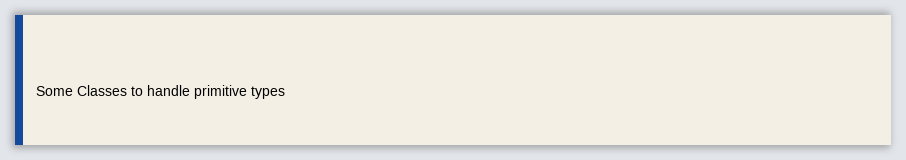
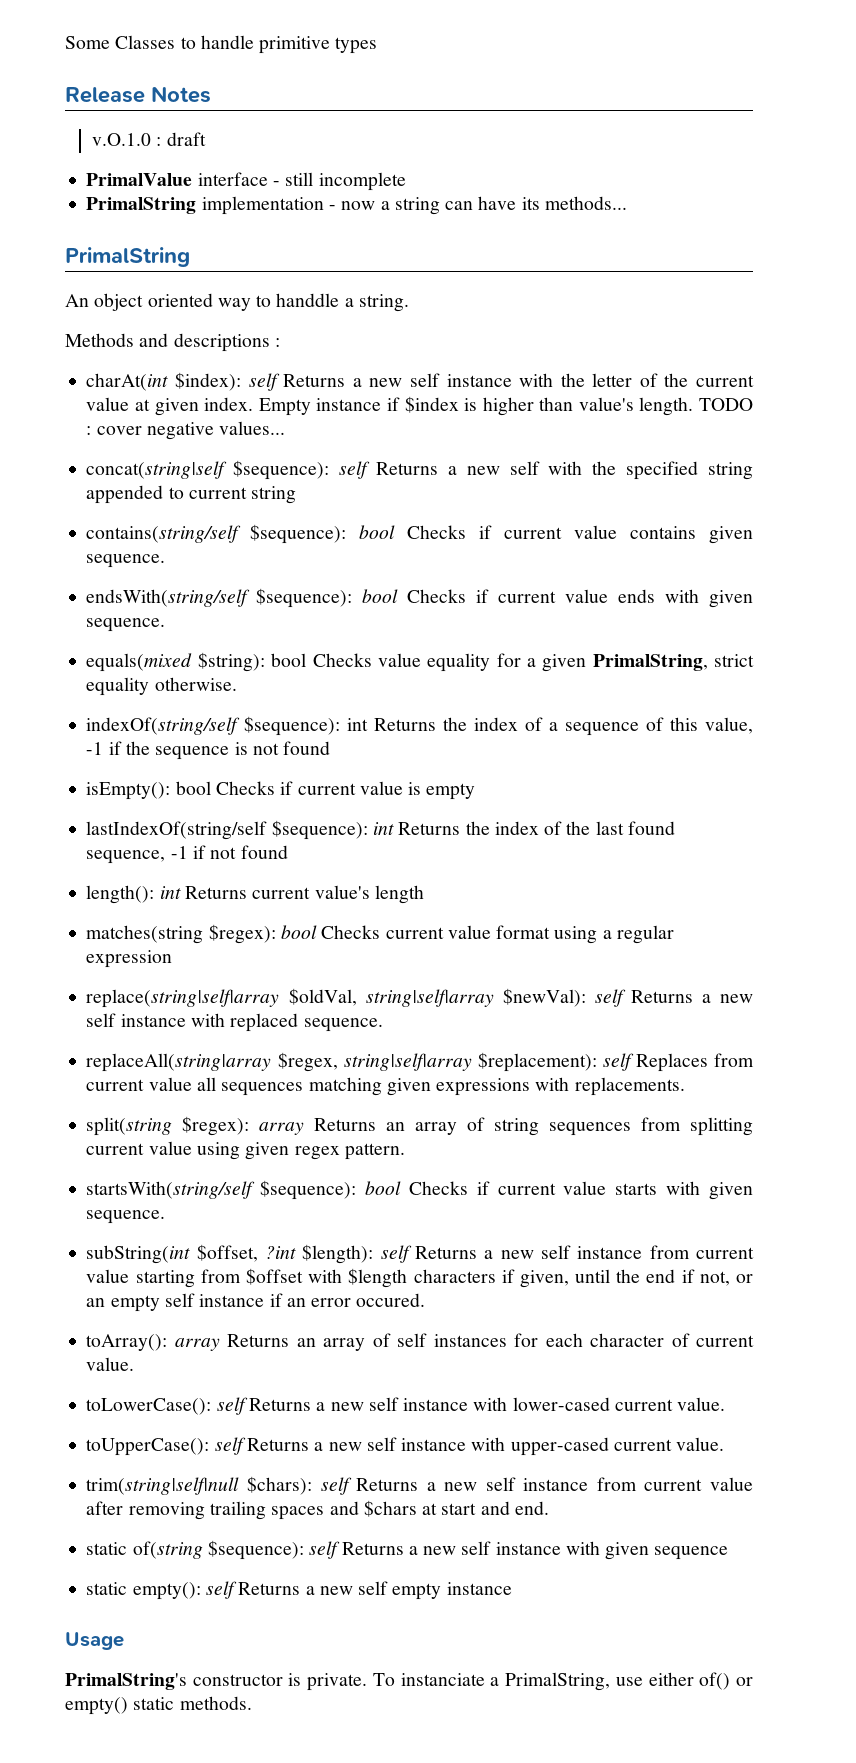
(285, 92) none -> [65,86,211,103] [92,132,206,146] [86,172,406,191] [86,196,627,215] [65,247,190,267] [65,293,409,312] [65,333,280,352] [86,372,754,391] [86,396,753,416] [86,421,286,440] [86,460,754,480] [86,485,297,504] [86,524,754,544] [86,554,166,568] [86,588,753,608] [86,618,166,632] [86,652,755,672] [86,677,237,696] [86,716,753,736] [86,741,331,760] [86,781,476,800] [86,820,675,840] [86,845,288,864] [86,885,424,904] [86,924,674,944] [86,950,173,968] [86,988,753,1008] [86,1013,383,1032] [86,1052,754,1072] [86,1077,685,1096] [86,1116,753,1136] [86,1141,405,1160] [86,1180,753,1200] [86,1210,166,1224] [86,1244,754,1264] [86,1268,753,1288] [86,1293,426,1312] [86,1333,754,1351] [86,1357,135,1371] [86,1397,726,1415] [86,1437,725,1456] [86,1476,753,1495] [86,1500,549,1520] [86,1540,729,1560] [86,1581,512,1600] [65,1632,124,1650] [65,1672,754,1691] [65,1696,252,1715] // Release Notes // v.O.1.0 : draft // PrimalValue interface - still incomplete // PrimalString implementation - now a string can have its methods... // PrimalString // An object oriented way to handdle a string. // Methods and descriptions : // charAt(int $index): self Returns a new self instance with the letter of the current value at given index. Empty instance if $index is higher than value's length. TODO : cover negative values... // concat(string|self $sequence): self Returns a new self with the specified string appended to current string // contains(string/self $sequence): bool Checks if current value contains given sequence. // endsWith(string/self $sequence): bool Checks if current value ends with given sequence. // equals(mixed $string): bool Checks value equality for a given PrimalString, strict equality otherwise. // indexOf(string/self $sequence): int Returns the index of a sequence of this value, -1 if the sequence is not found // isEmpty(): bool Checks if current value is empty // lastIndexOf(string/self $sequence): int Returns the index of the last found sequence, -1 if not found // length(): int Returns current value's length // matches(string $regex): bool Checks current value format using a regular expression // replace(string|self|array $oldVal, string|self|array $newVal): self Returns a new self instance with replaced sequence. // replaceAll(string|array $regex, string|self|array $replacement): self Replaces from current value all sequences matching given expressions with replacements. // split(string $regex): array Returns an array of string sequences from splitting current value using given regex pattern. // startsWith(string/self $sequence): bool Checks if current value starts with given sequence. // subString(int $offset, ?int $length): self Returns a new self instance from current value starting from $offset with $length characters if given, until the end if not, or an empty self instance if an error occured. // toArray(): array Returns an array of self instances for each character of current value. // toLowerCase(): self Returns a new self instance with lower-cased current value. // toUpperCase(): self Returns a new self instance with upper-cased current value. // trim(string|self|null $chars): self Returns a new self instance from current value after removing trailing spaces and $chars at start and end. // static of(string $sequence): self Returns a new self instance with given sequence // static empty(): self Returns a new self empty instance // Usage // PrimalString's constructor is private. To instanciate a PrimalString, use either of() or empty() static methods.

